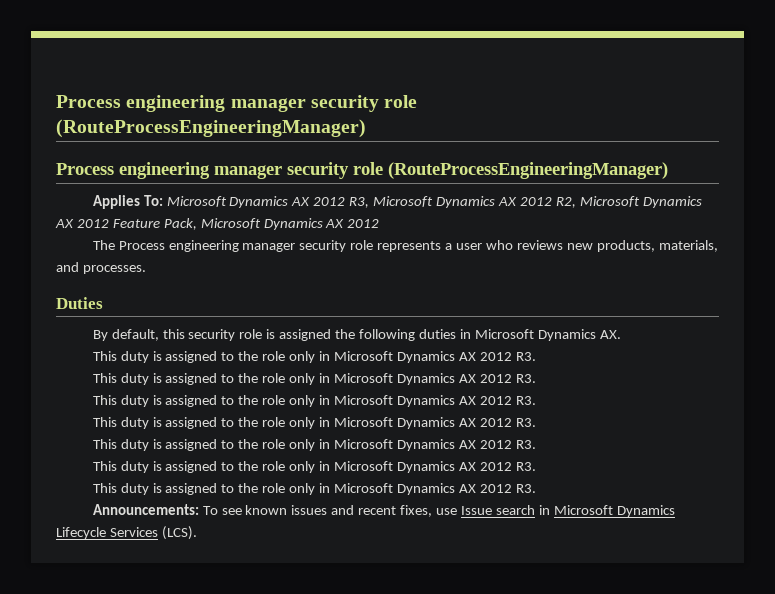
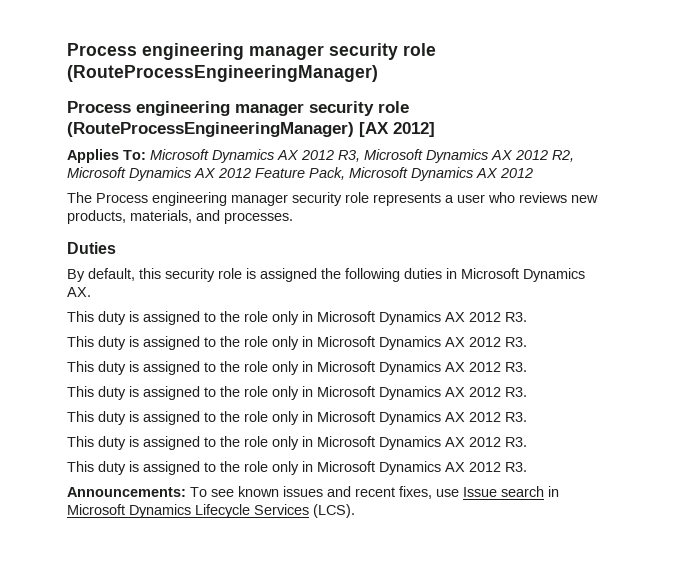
(668, 170) none -> [359,122,435,137] [AX 2012]

